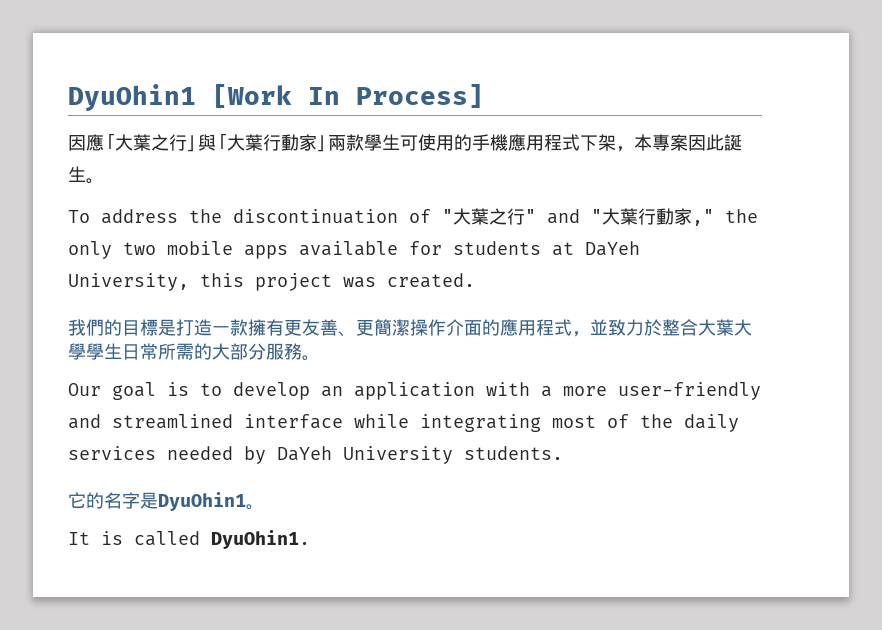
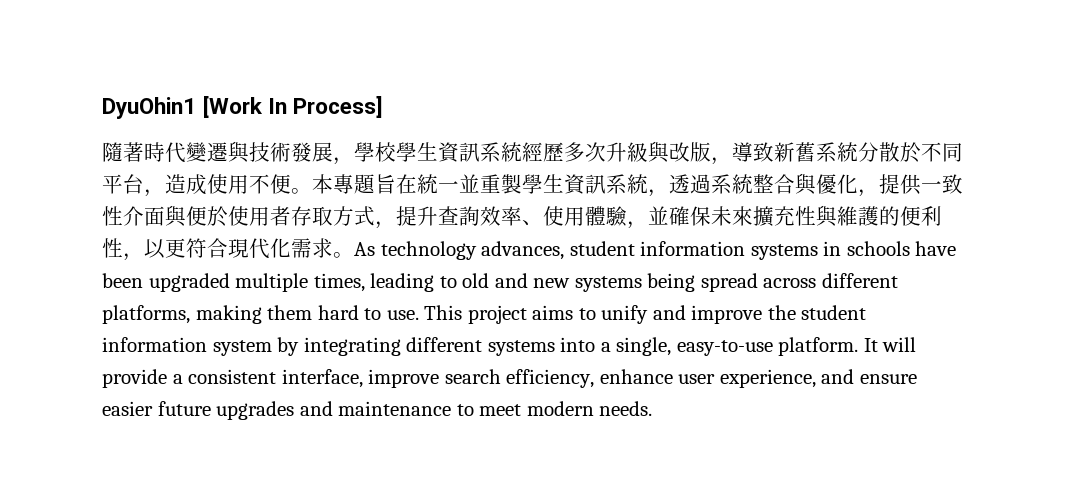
[68,133,742,152] [68,166,104,184] [68,208,758,226] [68,241,640,259] [68,273,475,291] [68,319,752,337] [68,343,320,361] [68,382,761,400] [68,414,739,432] [68,446,563,464] [68,492,264,511] [68,530,310,549] 因應「大葉之行」與「大葉行動家」兩款學生可使用的手機應用程式下架，本專案因此誕生。 // To address the discontinuation of "大葉之行" and "大葉行動家," the only two mobile apps available for students at DaYeh University, this project was created. // 我們的目標是打造一款擁有更友善、更簡潔操作介面的應用程式，並致力於整合大葉大學學生日常所需的大部分服務。 // Our goal is to develop an application with a more user-friendly and streamlined interface while integrating most of the daily services needed by DaYeh University students. // 它的名字是DyuOhin1。 // It is called DyuOhin1. -> [102,141,963,165] [102,173,963,197] [102,205,942,229] [102,238,957,261] [102,273,898,292] [102,305,867,324] [102,337,917,356] [102,369,917,388] [102,401,653,420] 隨著時代變遷與技術發展，學校學生資訊系統經歷多次升級與改版，導致新舊系統分散於不同平台，造成使用不便。本專題旨在統一並重製學生資訊系統，透過系統整合與優化，提供一致性介面與便於使用者存取方式，提升查詢效率、使用體驗，並確保未來擴充性與維護的便利性，以更符合現代化需求。As technology advances, student information systems in schools have been upgraded multiple times, leading to old and new systems being spread across different platforms, making them hard to use. This project aims to unify and improve the student information system by integrating different systems into a single, easy-to-use platform. It will provide a consistent interface, improve search efficiency, enhance user experience, and ensure easier future upgrades and maintenance to meet modern needs.

